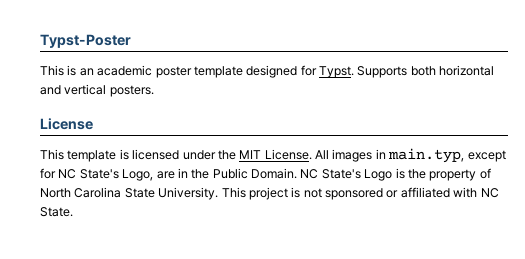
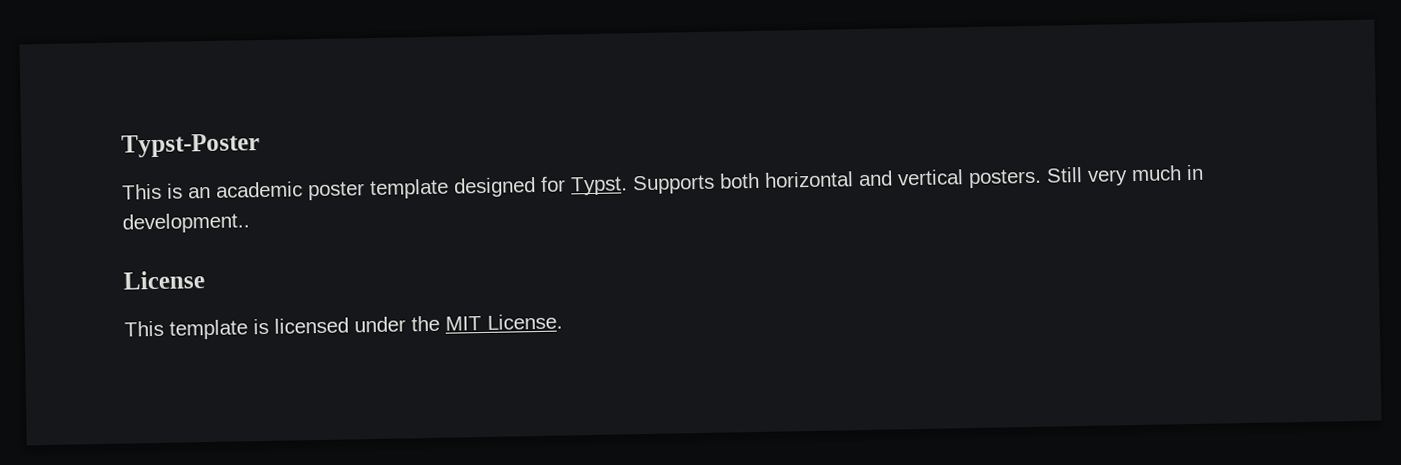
(154, 91) none -> [1046,164,1204,186] [122,212,250,234] Still very much in development..
[315,148,506,163] [40,168,491,181] [40,187,499,200] [40,207,73,217] All images in main.typ, except for NC State's Logo, are in the Public Domain. NC State's Logo is the property of North Carolina State University. This project is not sponsored or affiliated with NC State. -> (563, 321) none

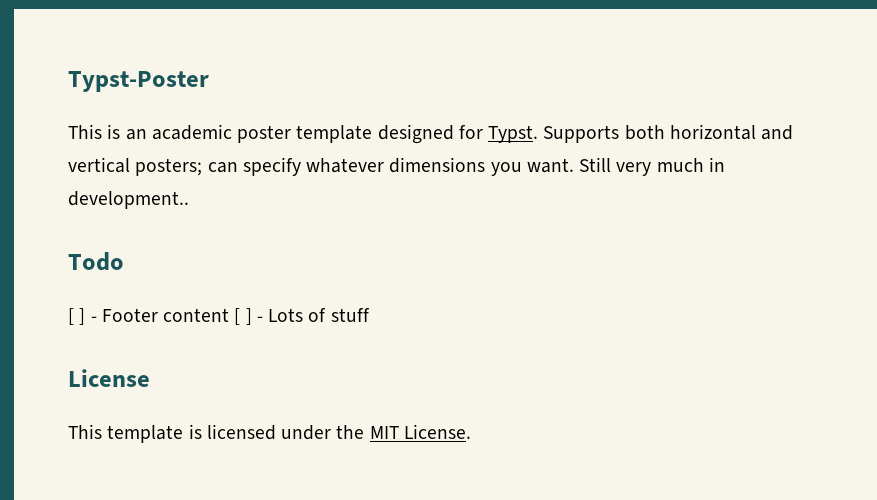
[968,168,1042,189] posters. -> [135,157,574,176] posters; can specify whatever dimensions you want.
(250, 223) none -> [68,252,124,271] [68,308,370,325] // Todo // [ ] - Footer content [ ] - Lots of stuff

